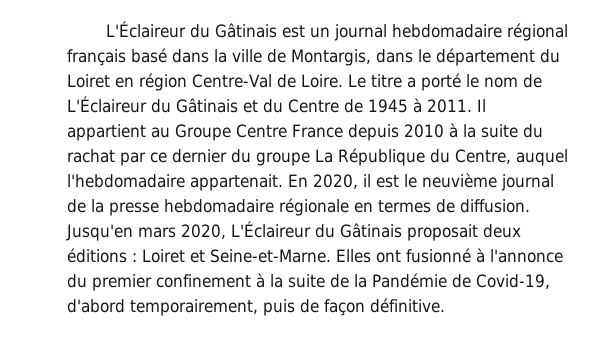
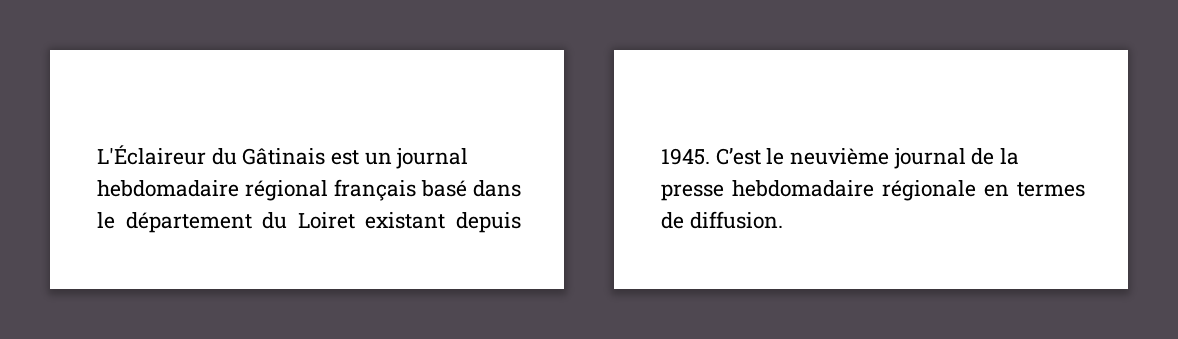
[214,48,560,66] [67,73,542,91] [67,96,486,113] [67,123,543,141] [67,148,568,166] [67,174,399,191] la ville de Montargis, dans le département du Loiret en région Centre-Val de Loire. Le titre a porté le nom de L'Éclaireur du Gâtinais et du Centre de 1945 à 2011. Il appartient au Groupe Centre France depuis 2010 à la suite du rachat par ce dernier du groupe La République du Centre, auquel l'hebdomadaire appartenait. En 2020, il est -> [97,212,521,233] [661,148,761,165] le département du Loiret existant depuis 1945. C’est
[66,221,521,241] [67,248,563,263] [67,273,550,291] [67,298,445,316] Jusqu'en mars 2020, L'Éclaireur du Gâtinais proposait deux éditions : Loiret et Seine-et-Marne. Elles ont fusionné à l'annonce du premier confinement à la suite de la Pandémie de Covid-19, d'abord temporairement, puis de façon définitive. -> (783, 220) none

